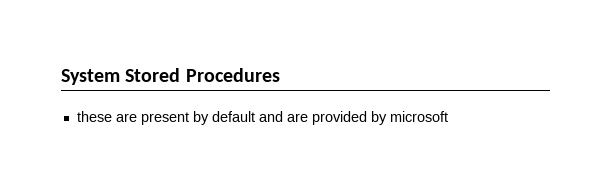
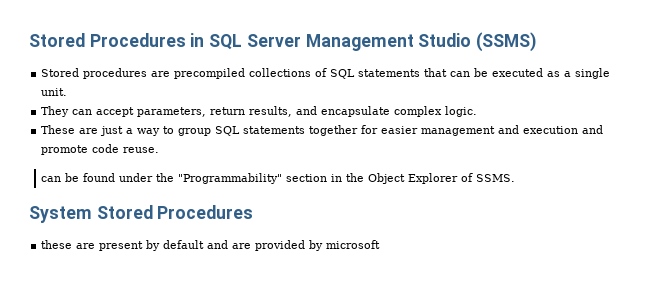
(61, 77) none -> [29,32,537,52] [41,68,611,79] [41,88,68,96] [41,106,478,117] [41,125,604,136] [41,144,160,155] [41,173,516,184] Stored Procedures in SQL Server Management Studio (SSMS) // Stored procedures are precompiled collections of SQL statements that can be executed as a single unit. // They can accept parameters, return results, and encapsulate complex logic. // These are just a way to group SQL statements together for easier management and execution and promote code reuse. // can be found under the "Programmability" section in the Object Explorer of SSMS. //

